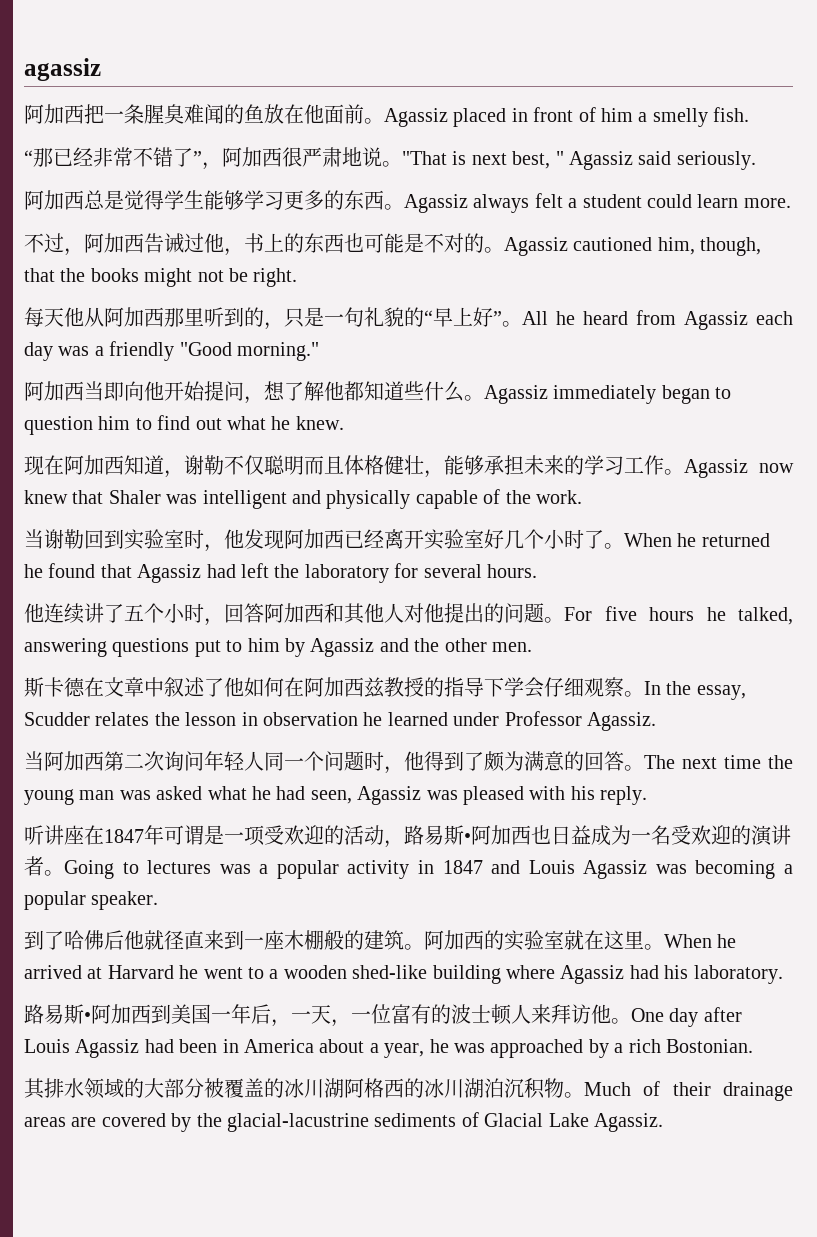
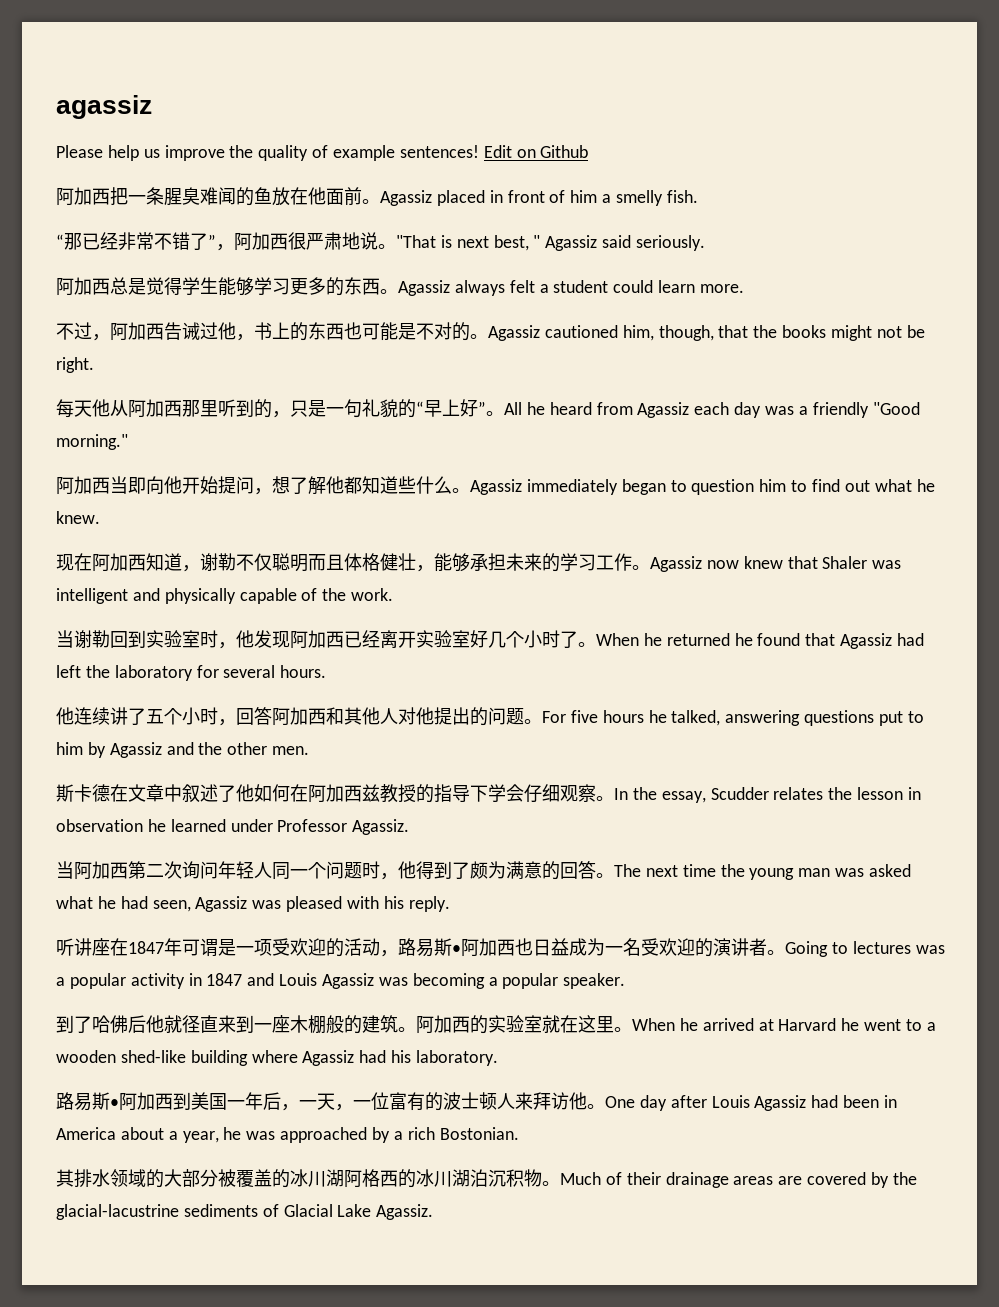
(101, 69) none -> [56,145,589,161] // Please help us improve the quality of example sentences! Edit on Github

